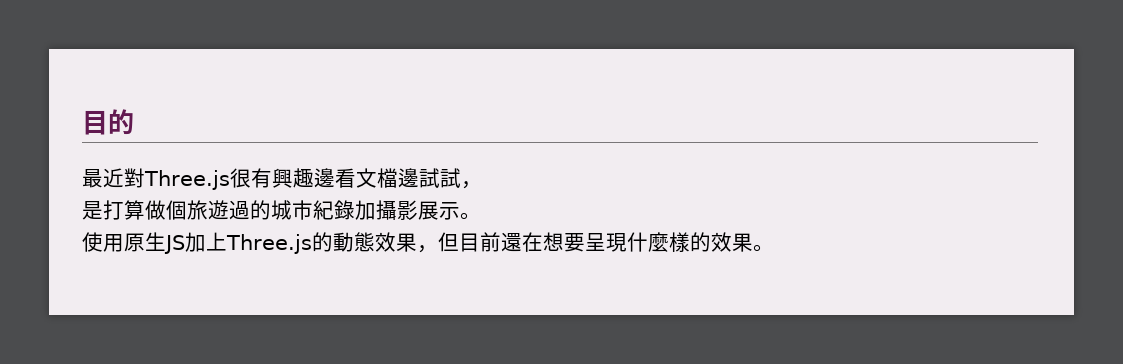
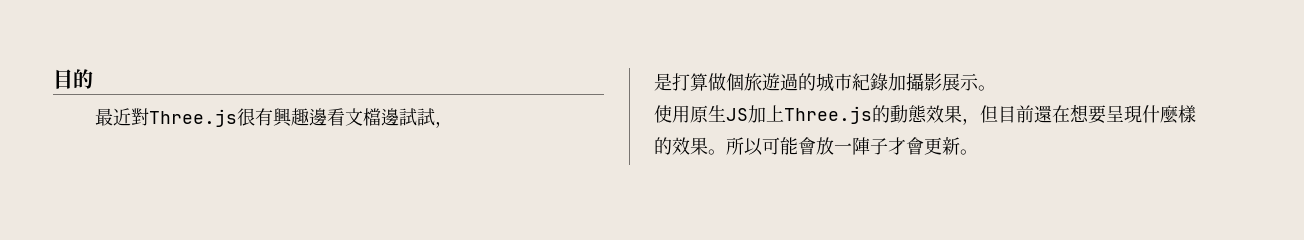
(774, 248) none -> [726,137,978,156] 所以可能會放一陣子才會更新。

